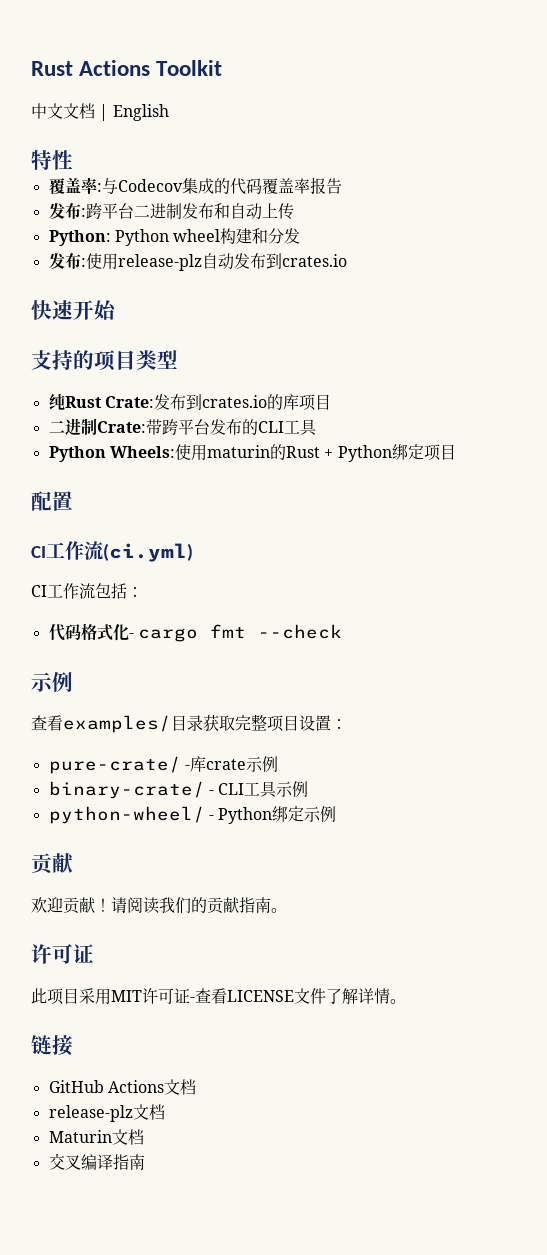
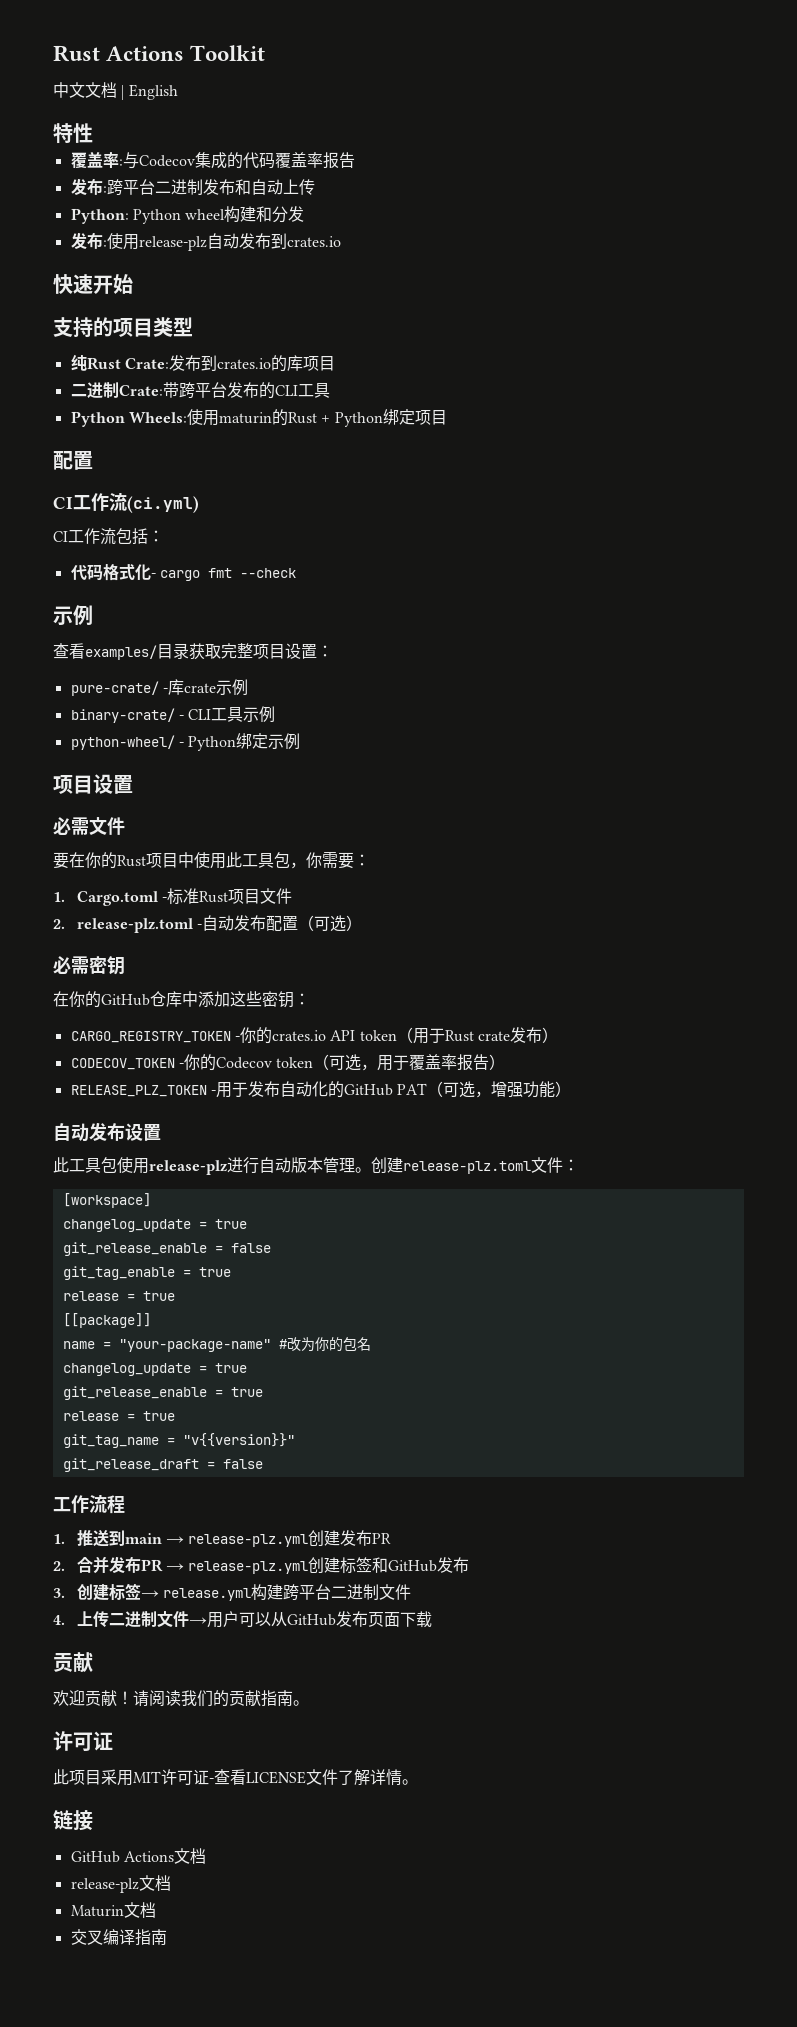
(337, 814) none -> [53,774,133,794] [53,817,125,835] [53,852,370,869] [53,888,292,906] [53,915,362,933] [53,956,125,975] [53,991,310,1008] [70,1027,558,1044] [70,1054,506,1071] [70,1081,572,1098] [53,1122,161,1142] [53,1157,579,1175] [62,1193,151,1208] [62,1219,247,1232] [62,1242,271,1256] [62,1266,231,1280] [62,1291,175,1301] [62,1313,151,1328] [62,1337,371,1352] [62,1363,247,1376] [62,1386,263,1400] [62,1411,175,1421] [62,1433,295,1448] [62,1458,263,1472] [53,1495,125,1514] [53,1530,392,1547] [53,1556,470,1574] [53,1583,411,1601] [53,1611,432,1628] // 项目设置 // 必需文件 // 要在你的Rust项目中使用此工具包，你需要： // 1. Cargo.toml -标准Rust项目文件 // 2. release-plz.toml -自动发布配置（可选） // 必需密钥 // 在你的GitHub仓库中添加这些密钥： // CARGO_REGISTRY_TOKEN -你的crates.io API token（用于Rust crate发布） // CODECOV_TOKEN -你的Codecov token（可选，用于覆盖率报告） // RELEASE_PLZ_TOKEN -用于发布自动化的GitHub PAT（可选，增强功能） // 自动发布设置 // 此工具包使用release-plz进行自动版本管理。创建release-plz.toml文件： // [workspace] // changelog_update = true // git_release_enable = false // git_tag_enable = true // release = true // [[package]] // name = "your-package-name" #改为你的包名 // changelog_update = true // git_release_enable = true // release = true // git_tag_name = "v{{version}}" // git_release_draft = false // 工作流程 // 1.推送到main → release-plz.yml创建发布PR // 2.合并发布PR → release-plz.yml创建标签和GitHub发布 // 3.创建标签→ release.yml构建跨平台二进制文件 // 4.上传二进制文件→用户可以从GitHub发布页面下载

